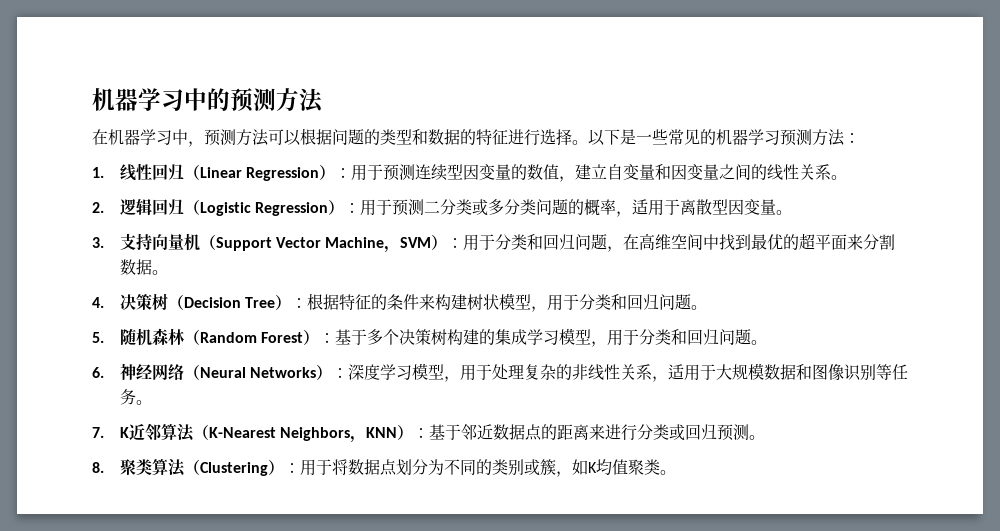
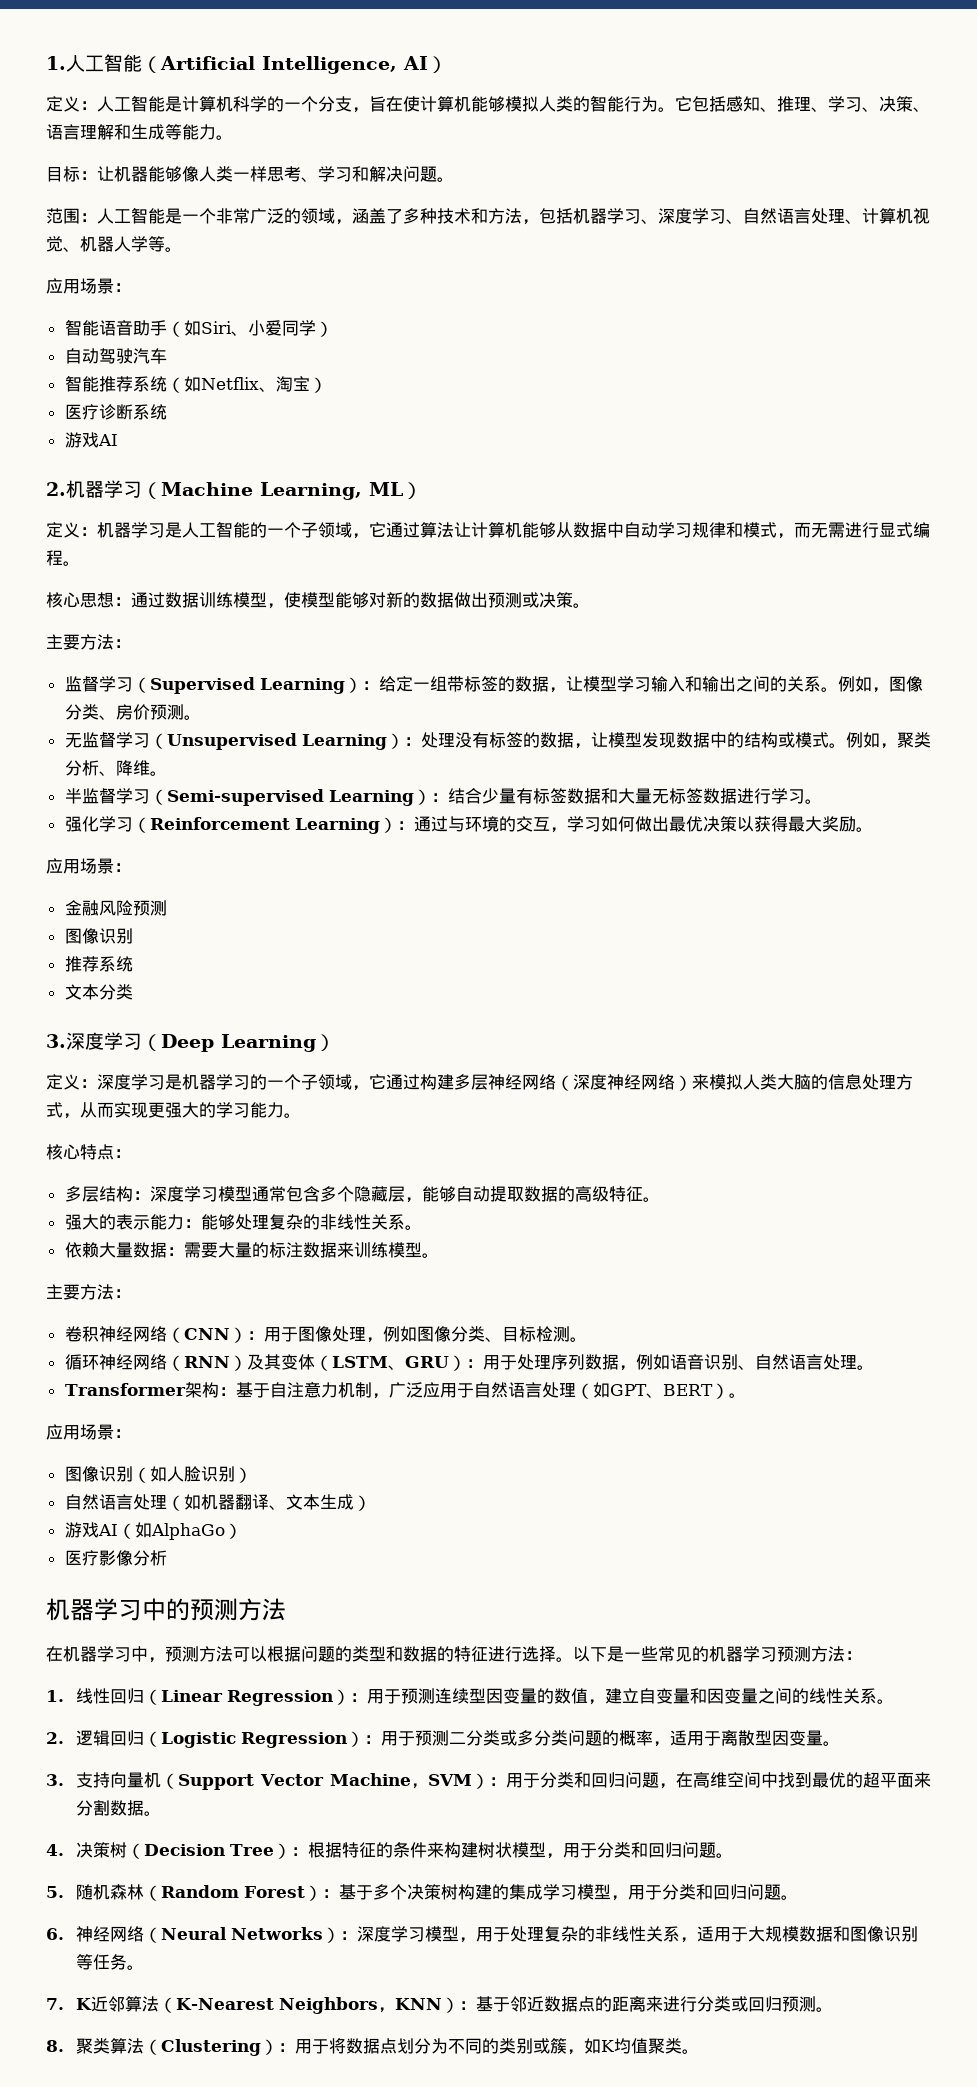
(92, 99) none -> [46,54,447,74] [46,95,930,113] [46,124,233,140] [46,166,454,182] [46,207,930,225] [46,236,182,252] [46,278,131,294] [64,319,333,337] [64,348,167,364] [64,375,327,393] [64,404,167,420] [64,432,118,448] [46,480,422,500] [46,521,930,539] [46,550,80,566] [46,592,590,609] [46,634,131,650] [64,676,923,694] [64,704,201,720] [64,732,931,750] [64,760,167,776] [64,788,822,806] [64,816,873,834] [46,858,131,874] [64,900,167,916] [64,928,133,944] [64,956,133,972] [64,984,133,1000] [46,1032,335,1052] [46,1074,913,1091] [46,1102,301,1119] [46,1144,131,1160] [64,1186,660,1203] [64,1214,422,1230] [64,1242,439,1258] [46,1284,131,1300] [64,1326,587,1343] [64,1354,874,1371] [64,1382,746,1399] [46,1424,131,1440] [64,1466,252,1483] [64,1494,371,1511] [64,1522,242,1540] [64,1550,167,1566] 1.人工智能（Artificial Intelligence, AI） // 定义：人工智能是计算机科学的一个分支，旨在使计算机能够模拟人类的智能行为。它包括感知、推理、学习、决策、语言理解和生成等能力。 // 目标：让机器能够像人类一样思考、学习和解决问题。 // 范围：人工智能是一个非常广泛的领域，涵盖了多种技术和方法，包括机器学习、深度学习、自然语言处理、计算机视觉、机器人学等。 // 应用场景： // 智能语音助手（如Siri、小爱同学） // 自动驾驶汽车 // 智能推荐系统（如Netflix、淘宝） // 医疗诊断系统 // 游戏AI // 2.机器学习（Machine Learning, ML） // 定义：机器学习是人工智能的一个子领域，它通过算法让计算机能够从数据中自动学习规律和模式，而无需进行显式编程。 // 核心思想：通过数据训练模型，使模型能够对新的数据做出预测或决策。 // 主要方法： // 监督学习（Supervised Learning）：给定一组带标签的数据，让模型学习输入和输出之间的关系。例如，图像分类、房价预测。 // 无监督学习（Unsupervised Learning）：处理没有标签的数据，让模型发现数据中的结构或模式。例如，聚类分析、降维。 // 半监督学习（Semi-supervised Learning）：结合少量有标签数据和大量无标签数据进行学习。 // 强化学习（Reinforcement Learning）：通过与环境的交互，学习如何做出最优决策以获得最大奖励。 // 应用场景： // 金融风险预测 // 图像识别 // 推荐系统 // 文本分类 // 3.深度学习（Deep Learning） // 定义：深度学习是机器学习的一个子领域，它通过构建多层神经网络（深度神经网络）来模拟人类大脑的信息处理方式，从而实现更强大的学习能力。 // 核心特点： // 多层结构：深度学习模型通常包含多个隐藏层，能够自动提取数据的高级特征。 // 强大的表示能力：能够处理复杂的非线性关系。 // 依赖大量数据：需要大量的标注数据来训练模型。 // 主要方法： // 卷积神经网络（CNN）：用于图像处理，例如图像分类、目标检测。 // 循环神经网络（RNN）及其变体（LSTM、GRU）：用于处理序列数据，例如语音识别、自然语言处理。 // Transformer架构：基于自注意力机制，广泛应用于自然语言处理（如GPT、BERT）。 // 应用场景： // 图像识别（如人脸识别） // 自然语言处理（如机器翻译、文本生成） // 游戏AI（如AlphaGo） // 医疗影像分析 //

